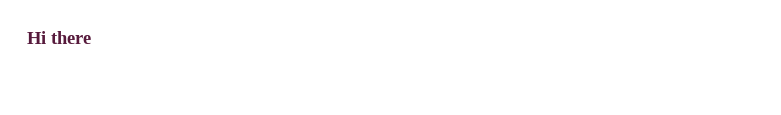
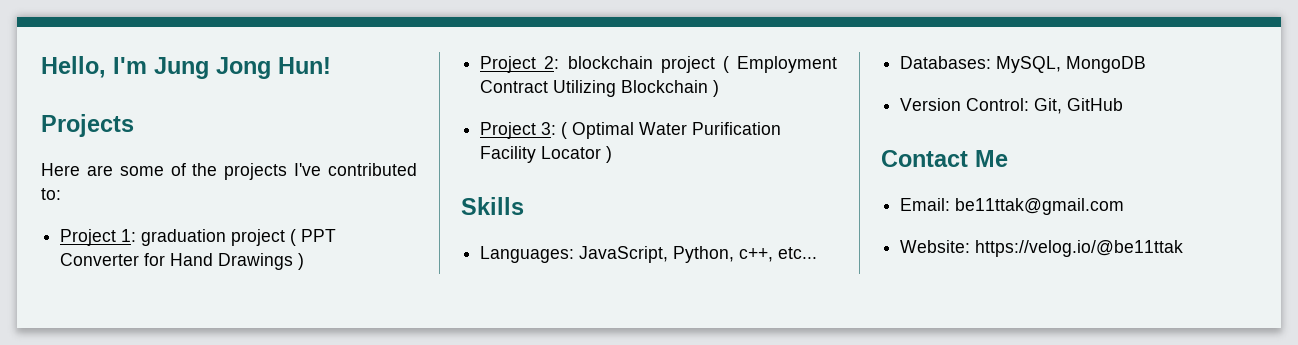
[27,31,91,44] Hi there -> [41,56,331,79] [41,114,134,137] [41,163,417,180] [41,188,61,200] [60,229,337,246] [60,253,305,270] [480,56,837,73] [480,80,720,97] [480,122,782,139] [480,146,613,163] [461,197,524,215] [480,246,818,263] [900,56,1147,73] [900,98,1124,114] [881,150,1008,167] [900,198,1125,215] [900,240,1184,257] Hello, I'm Jung Jong Hun! // Projects // Here are some of the projects I've contributed to: // Project 1: graduation project ( PPT Converter for Hand Drawings ) // Project 2: blockchain project ( Employment Contract Utilizing Blockchain ) // Project 3: ( Optimal Water Purification Facility Locator ) // Skills // Languages: JavaScript, Python, c++, etc... // Databases: MySQL, MongoDB // Version Control: Git, GitHub // Contact Me // Email: be11ttak@gmail.com // Website: https://velog.io/@be11ttak

